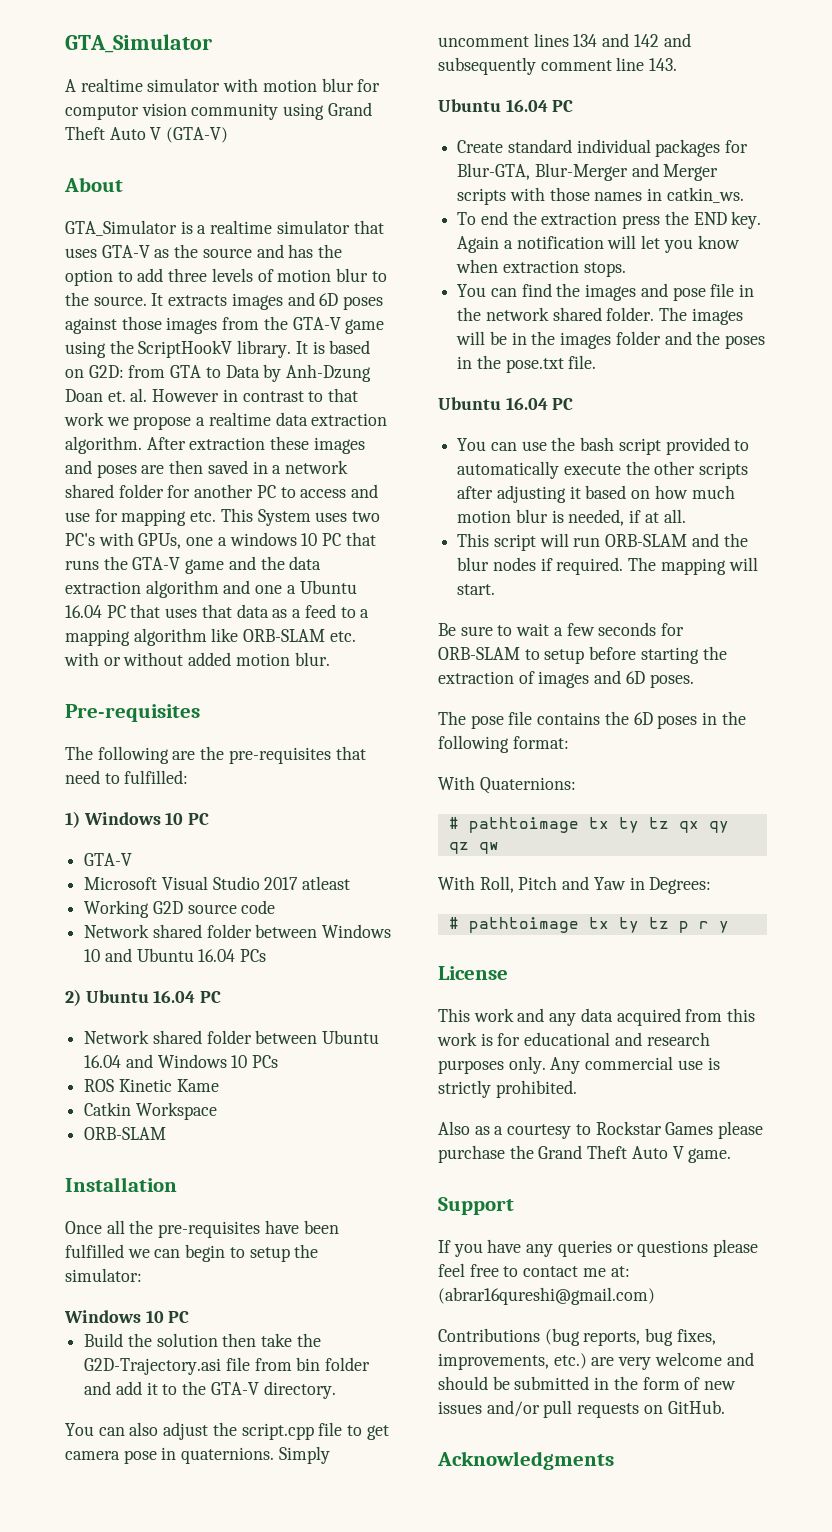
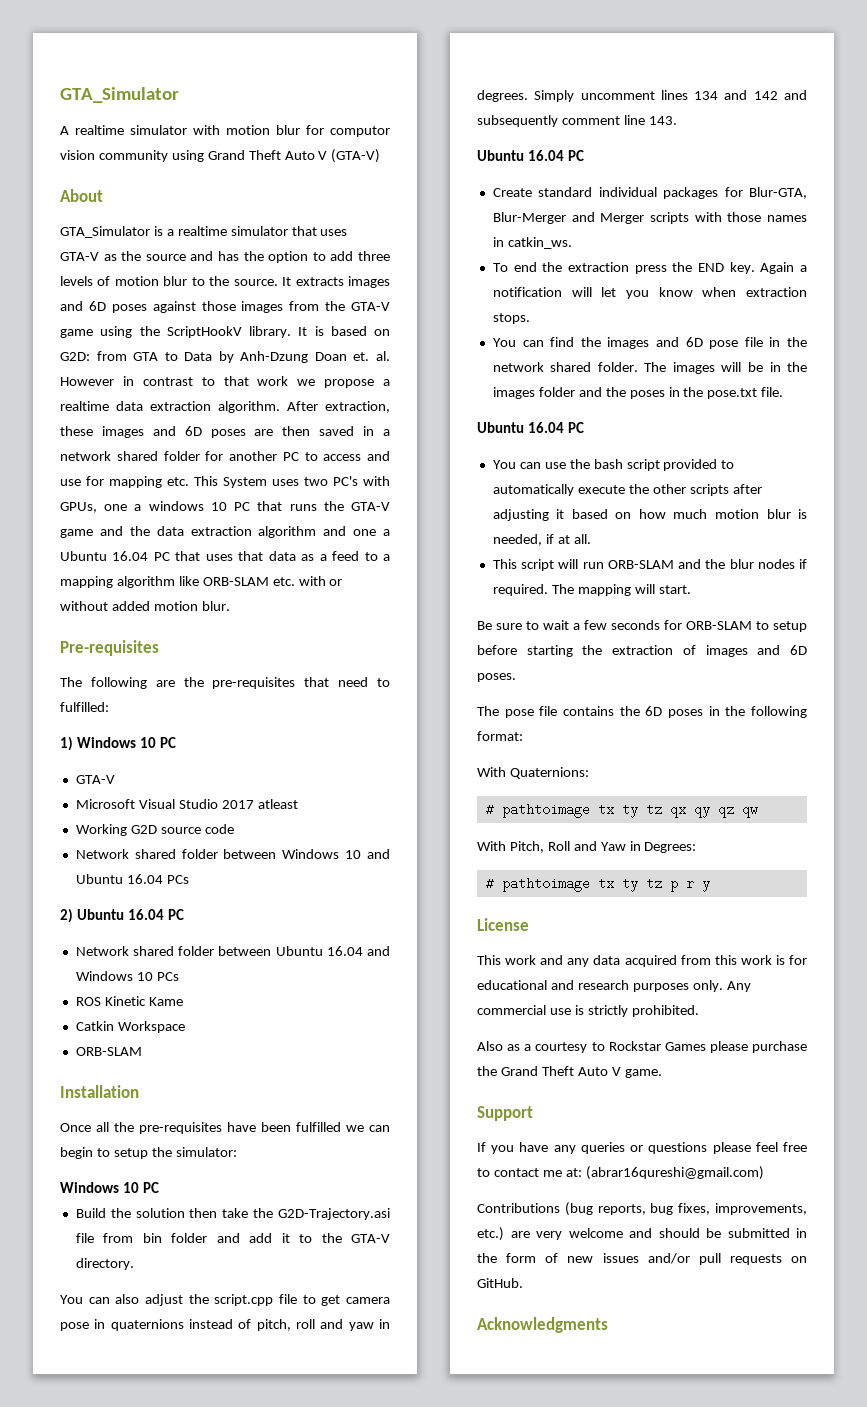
[189,437,266,450] extraction -> [325,401,390,413] extraction,
(92, 467) none -> [184,426,202,436] 6D
[181,1447,275,1464] quaternions. -> [110,1319,390,1331] [477,90,528,102] quaternions instead of pitch, roll and yaw in degrees.
(668, 290) none -> [685,337,703,347] 6D
[479,876,558,893] Roll, Pitch -> [509,841,570,853] Pitch, Roll

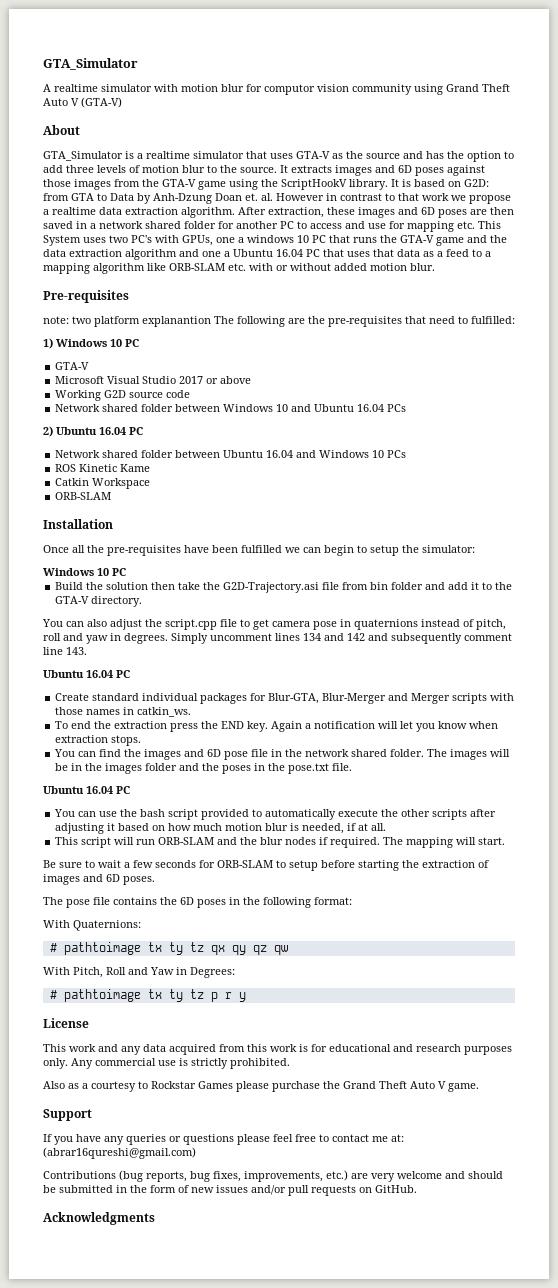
(159, 648) none -> [43,316,211,327] note: two platform explanantion
[257,799,298,809] atleast -> [206,376,252,384] or above

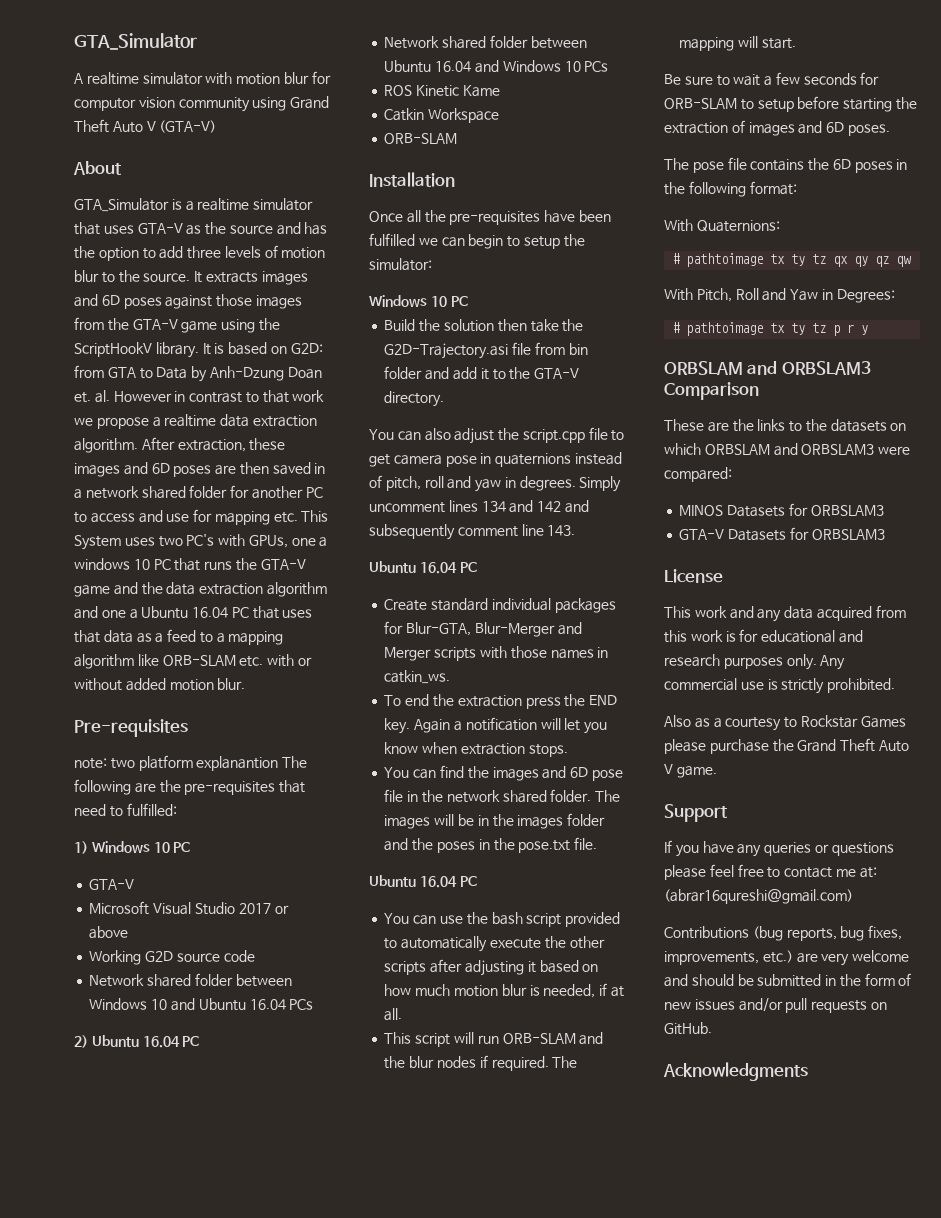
(246, 997) none -> [664,361,871,375] [664,382,759,400] [664,419,907,432] [664,443,911,456] [664,467,732,482] [679,503,884,517] [679,527,885,541] // ORBSLAM and ORBSLAM3 Comparison // These are the links to the datasets on which ORBSLAM and ORBSLAM3 were compared: // MINOS Datasets for ORBSLAM3 // GTA-V Datasets for ORBSLAM3

